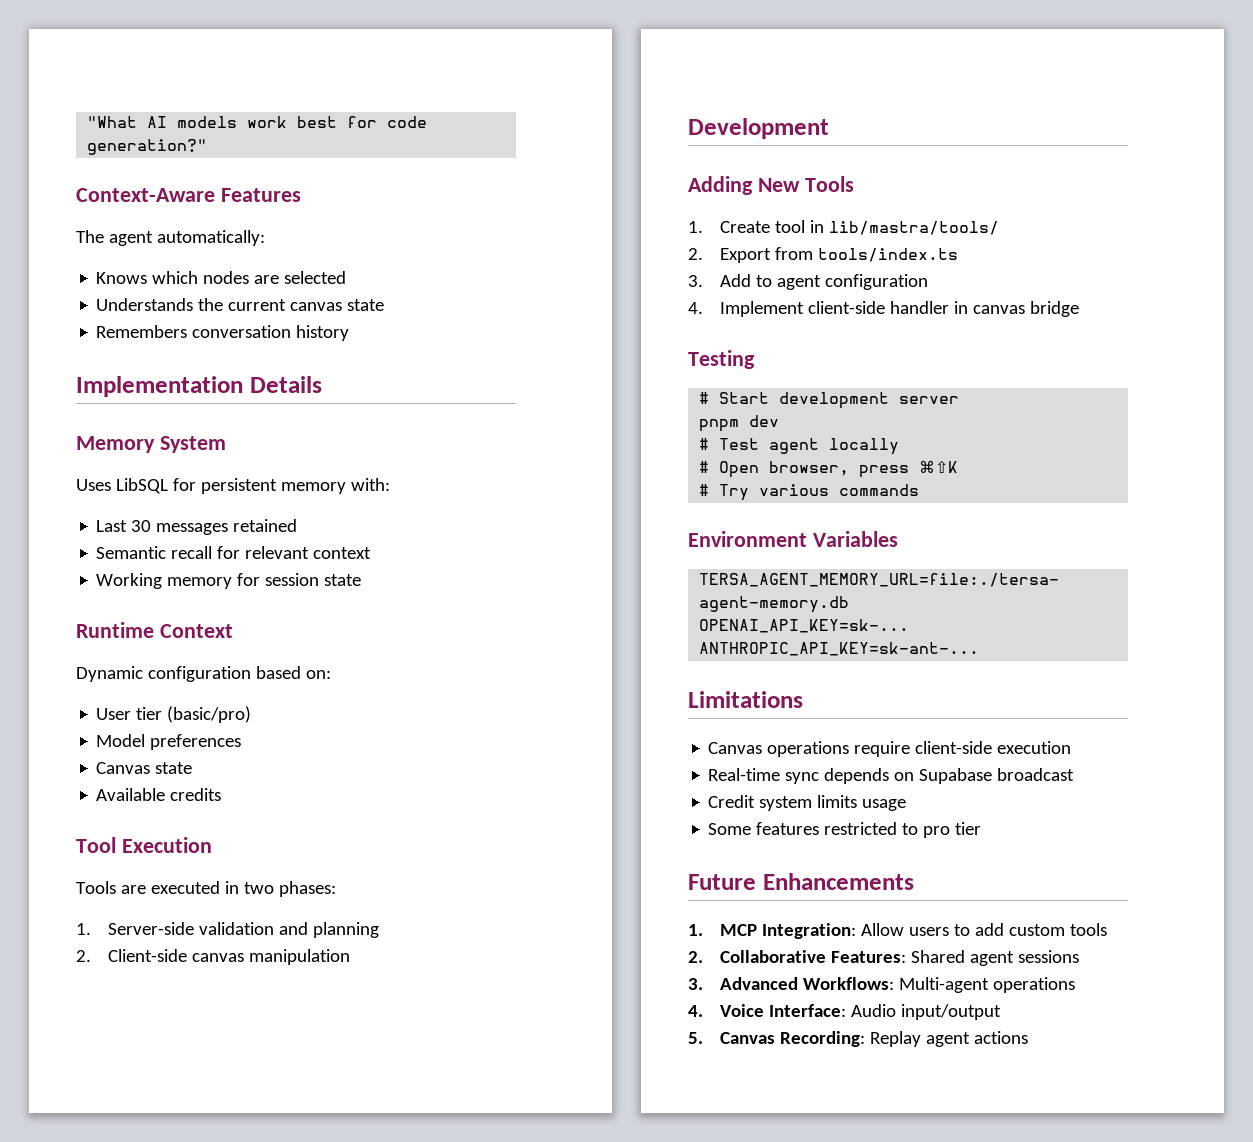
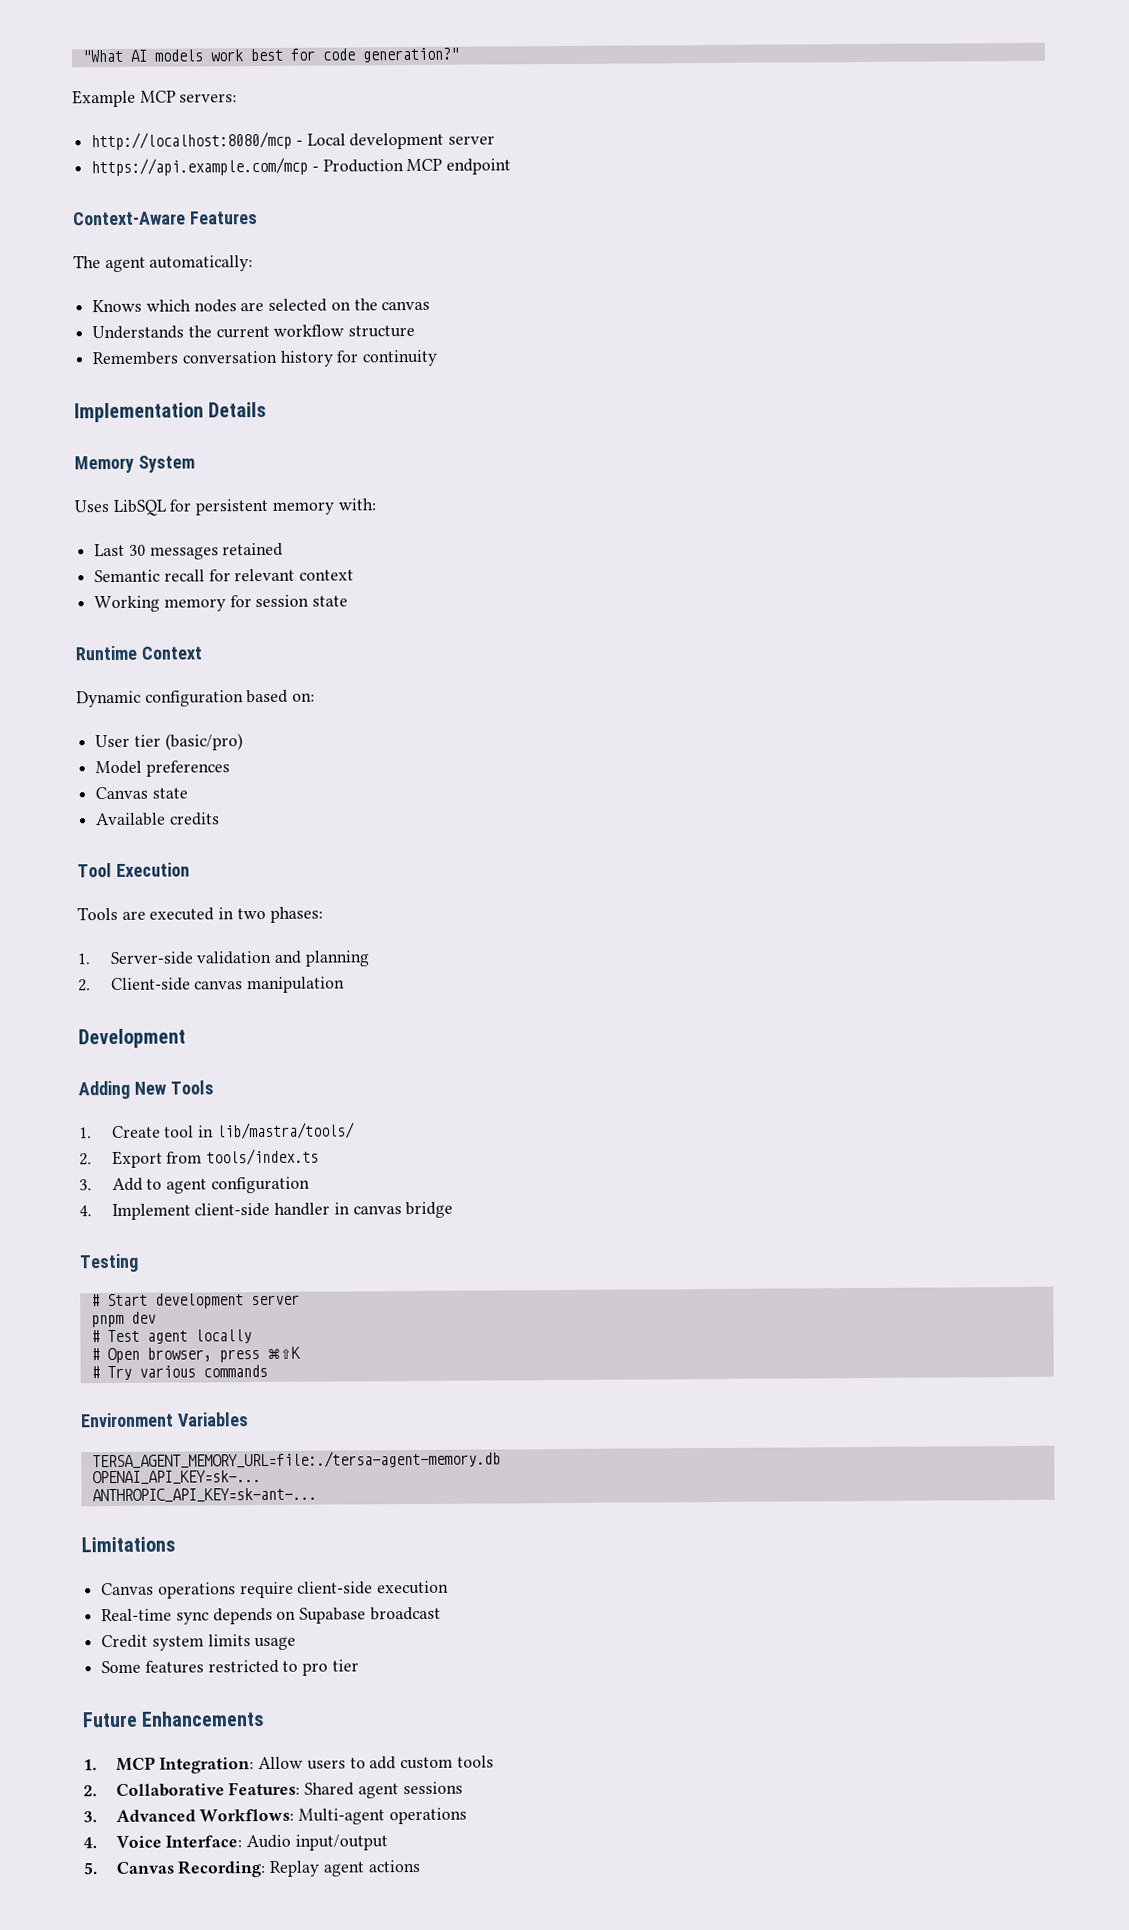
(208, 147) none -> [72,89,238,108] [91,131,496,151] [91,157,512,177] // Example MCP servers: // http://localhost:8080/mcp - Local development server // https://api.example.com/mcp - Production MCP endpoint
(347, 277) none -> [330,298,431,311] on the canvas
[290,299,385,311] canvas state -> [273,324,416,338] workflow structure
(350, 333) none -> [336,349,439,367] for continuity

